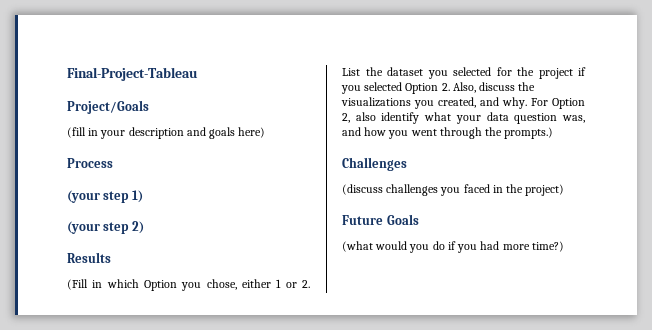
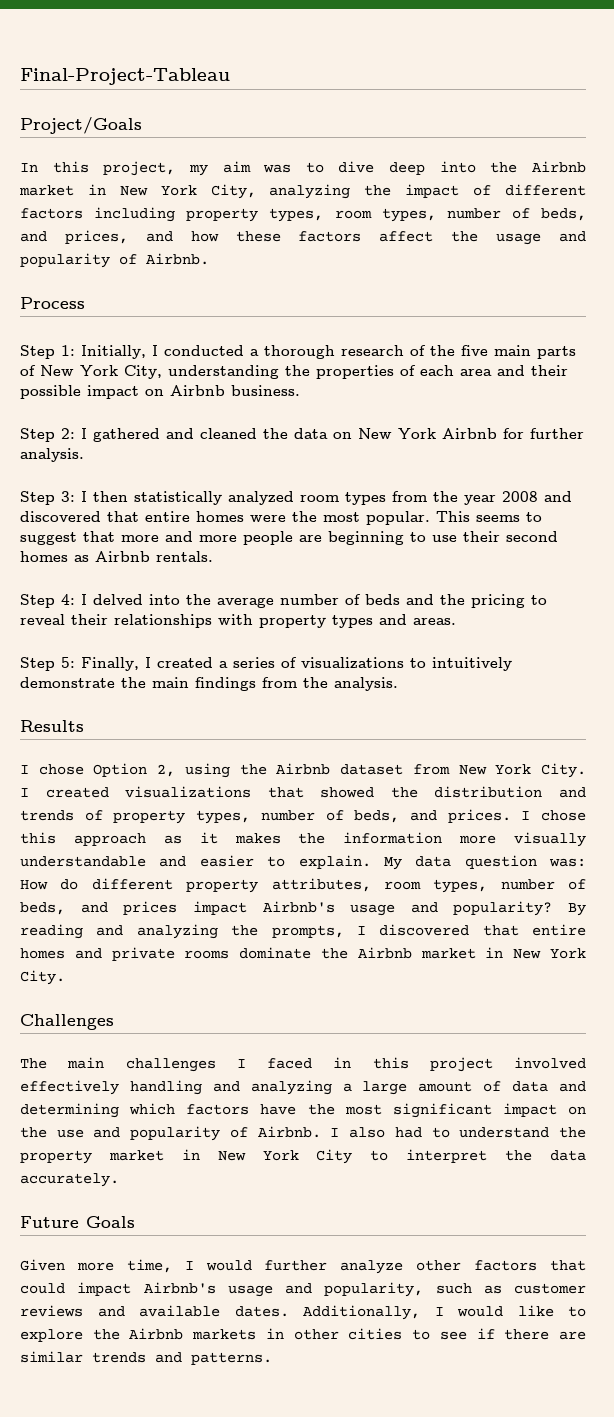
[67,127,266,139] [67,158,113,168] [67,190,143,203] [67,221,144,234] [67,252,111,263] [67,279,310,291] [342,67,586,79] [341,82,536,94] [341,97,585,109] [342,112,585,124] [342,127,554,139] [342,157,407,171] [342,184,565,196] [342,214,419,225] [342,241,564,253] (fill in your description and goals here) // Process // (your step 1) // (your step 2) // Results // (Fill in which Option you chose, either 1 or 2. List the dataset you selected for the project if you selected Option 2. Also, discuss the visualizations you created, and why. For Option 2, also identify what your data question was, and how you went through the prompts.) // Challenges // (discuss challenges you faced in the project) // Future Goals // (what would you do if you had more time?) -> [20,161,586,176] [19,184,587,199] [20,207,586,222] [20,230,587,245] [20,253,209,268] [20,297,85,309] [20,345,576,359] [20,365,568,379] [20,385,300,399] [20,428,584,442] [20,448,84,462] [20,491,572,505] [20,511,542,525] [20,531,558,545] [20,551,213,562] [20,594,547,608] [20,614,456,628] [20,657,512,671] [20,677,398,691] [20,720,84,732] [20,763,587,778] [20,786,586,798] [20,809,586,824] [20,832,586,847] [20,855,586,870] [20,878,586,893] [20,901,586,916] [20,924,586,939] [20,947,586,961] [20,970,65,985] [20,1014,114,1030] [20,1057,586,1072] [20,1080,587,1095] [20,1103,586,1118] [20,1126,587,1141] [20,1149,587,1164] [20,1173,119,1187] [20,1216,135,1228] [20,1259,587,1274] [20,1282,586,1297] [20,1305,586,1320] [20,1328,587,1342] [20,1351,272,1365] In this project, my aim was to dive deep into the Airbnb market in New York City, analyzing the impact of different factors including property types, room types, number of beds, and prices, and how these factors affect the usage and popularity of Airbnb. // Process // Step 1: Initially, I conducted a thorough research of the five main parts of New York City, understanding the properties of each area and their possible impact on Airbnb business. // Step 2: I gathered and cleaned the data on New York Airbnb for further analysis. // Step 3: I then statistically analyzed room types from the year 2008 and discovered that entire homes were the most popular. This seems to suggest that more and more people are beginning to use their second homes as Airbnb rentals. // Step 4: I delved into the average number of beds and the pricing to reveal their relationships with property types and areas. // Step 5: Finally, I created a series of visualizations to intuitively demonstrate the main findings from the analysis. // Results // I chose Option 2, using the Airbnb dataset from New York City. I created visualizations that showed the distribution and trends of property types, number of beds, and prices. I chose this approach as it makes the information more visually understandable and easier to explain. My data question was: How do different property attributes, room types, number of beds, and prices impact Airbnb's usage and popularity? By reading and analyzing the prompts, I discovered that entire homes and private rooms dominate the Airbnb market in New York City. // Challenges // The main challenges I faced in this project involved effectively handling and analyzing a large amount of data and determining which factors have the most significant impact on the use and popularity of Airbnb. I also had to understand the property market in New York City to interpret the data accurately. // Future Goals // Given more time, I would further analyze other factors that could impact Airbnb's usage and popularity, such as customer reviews and available dates. Additionally, I would like to explore the Airbnb markets in other cities to see if there are similar trends and patterns.

